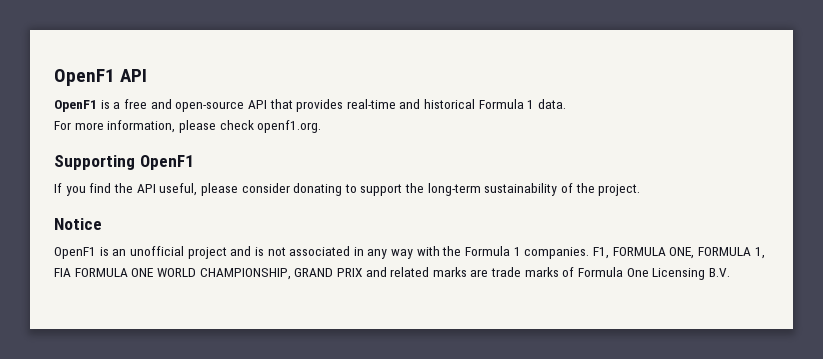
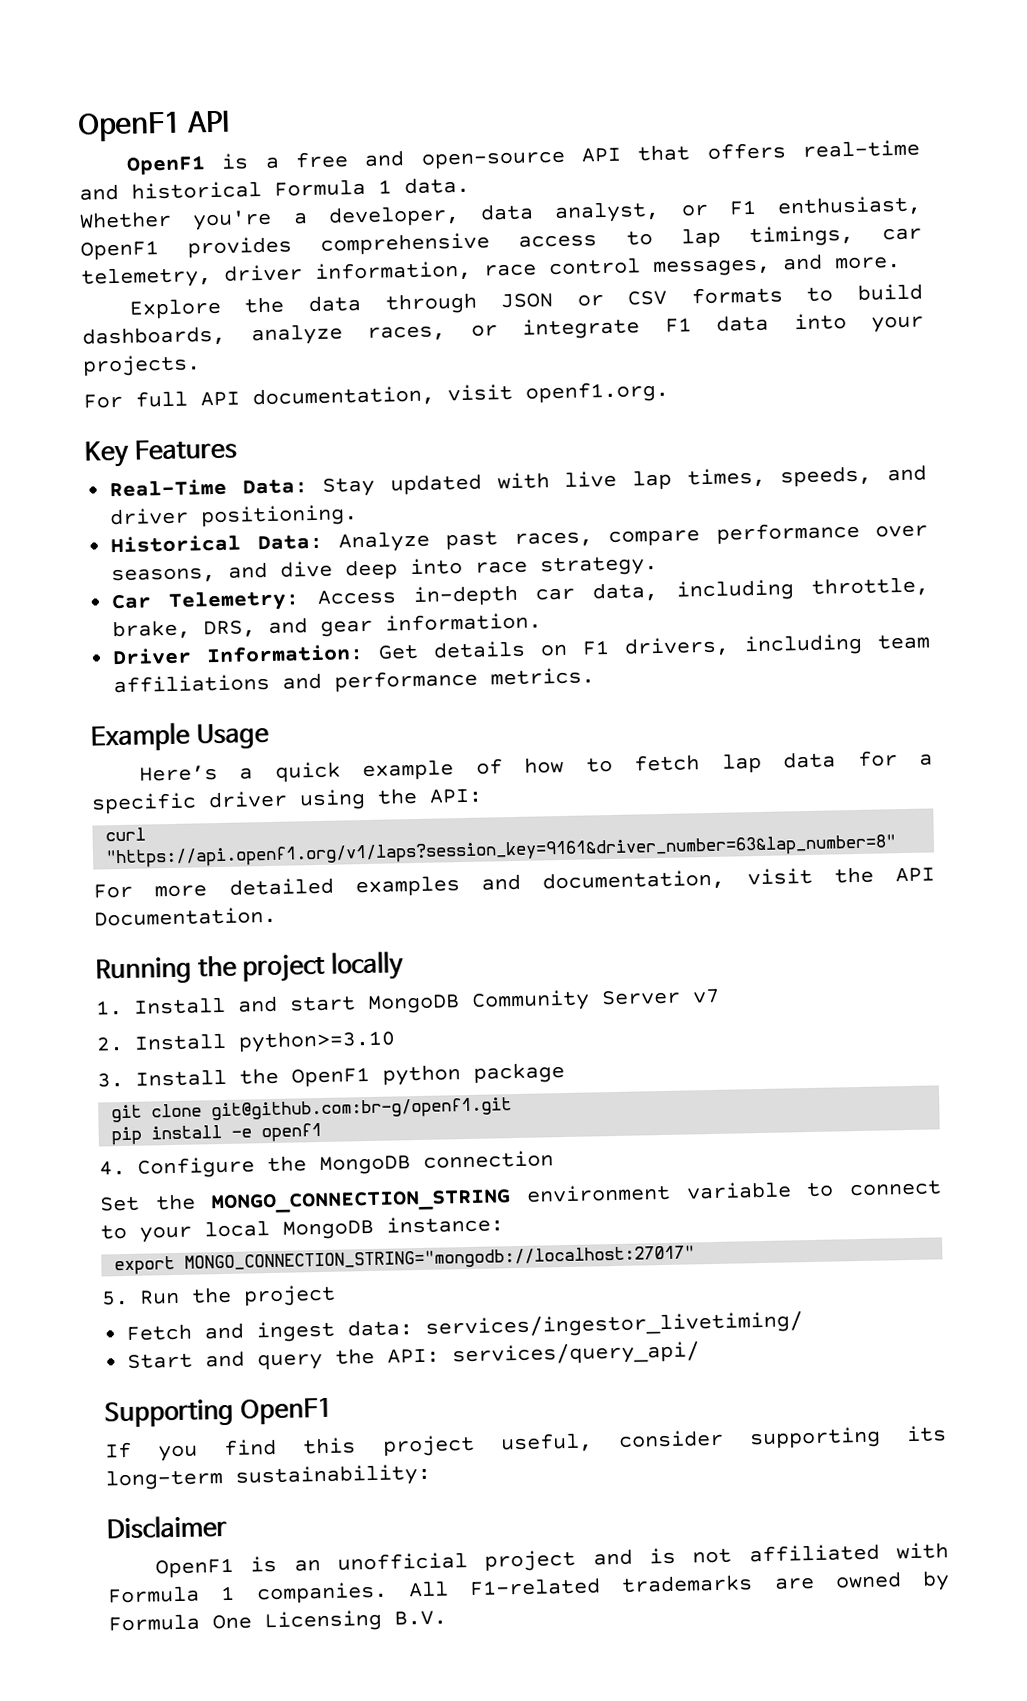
[296,99,344,112] provides -> [706,142,786,160] offers
[54,120,322,133] For more information, please check openf1.org. -> [79,195,922,231] [80,224,922,261] [81,253,901,289] [128,283,923,320] [82,313,924,348] [82,354,201,377] [83,380,669,409] [84,438,237,468] [109,464,927,498] [109,504,359,528] [110,521,928,554] [111,555,659,585] [111,576,929,612] [112,612,543,641] [112,633,931,666] [113,667,596,694] [90,722,269,752] [138,750,934,783] [91,787,483,815] [105,827,147,842] [105,834,898,869] [93,866,935,899] [94,906,277,927] [95,951,404,985] [95,988,720,1016] [96,1029,396,1053] [97,1062,565,1088] [111,1097,513,1123] [111,1122,323,1146] [99,1150,554,1179] [99,1180,942,1215] [100,1215,504,1243] [114,1245,696,1276] [101,1284,336,1307] [126,1311,804,1343] [127,1341,701,1371] Whether you're a developer, data analyst, or F1 enthusiast, OpenF1 provides comprehensive access to lap timings, car telemetry, driver information, race control messages, and more. // Explore the data through JSON or CSV formats to build dashboards, analyze races, or integrate F1 data into your projects. // For full API documentation, visit openf1.org. // Key Features // Real-Time Data: Stay updated with live lap times, speeds, and driver positioning. // Historical Data: Analyze past races, compare performance over seasons, and dive deep into race strategy. // Car Telemetry: Access in-depth car data, including throttle, brake, DRS, and gear information. // Driver Information: Get details on F1 drivers, including team affiliations and performance metrics. // Example Usage // Here’s a quick example of how to fetch lap data for a specific driver using the API: // curl "https://api.openf1.org/v1/laps?session_key=9161&driver_number=63&lap_number=8" // For more detailed examples and documentation, visit the API Documentation. // Running the project locally // 1. Install and start MongoDB Community Server v7 // 2. Install python>=3.10 // 3. Install the OpenF1 python package // git clone git@github.com:br-g/openf1.git // pip install -e openf1 // 4. Configure the MongoDB connection // Set the MONGO_CONNECTION_STRING environment variable to connect to your local MongoDB instance: // export MONGO_CONNECTION_STRING="mongodb://localhost:27017" // 5. Run the project // Fetch and ingest data: services/ingestor_livetiming/ // Start and query the API: services/query_api/
[113,183,641,196] [54,218,102,230] the API useful, please consider donating to support the long-term sustainability of the project. // Notice -> [302,1425,947,1457] [105,1463,431,1491] [106,1514,227,1540] this project useful, consider supporting its long-term sustainability: // Disclaimer
[289,246,765,259] [54,267,575,280] associated in any way with the Formula 1 companies. F1, FORMULA ONE, FORMULA 1, FIA FORMULA ONE WORLD CHAMPIONSHIP, GRAND PRIX and related marks are trade marks of -> [748,1542,949,1563] [107,1570,950,1605] affiliated with Formula 1 companies. All F1-related trademarks are owned by

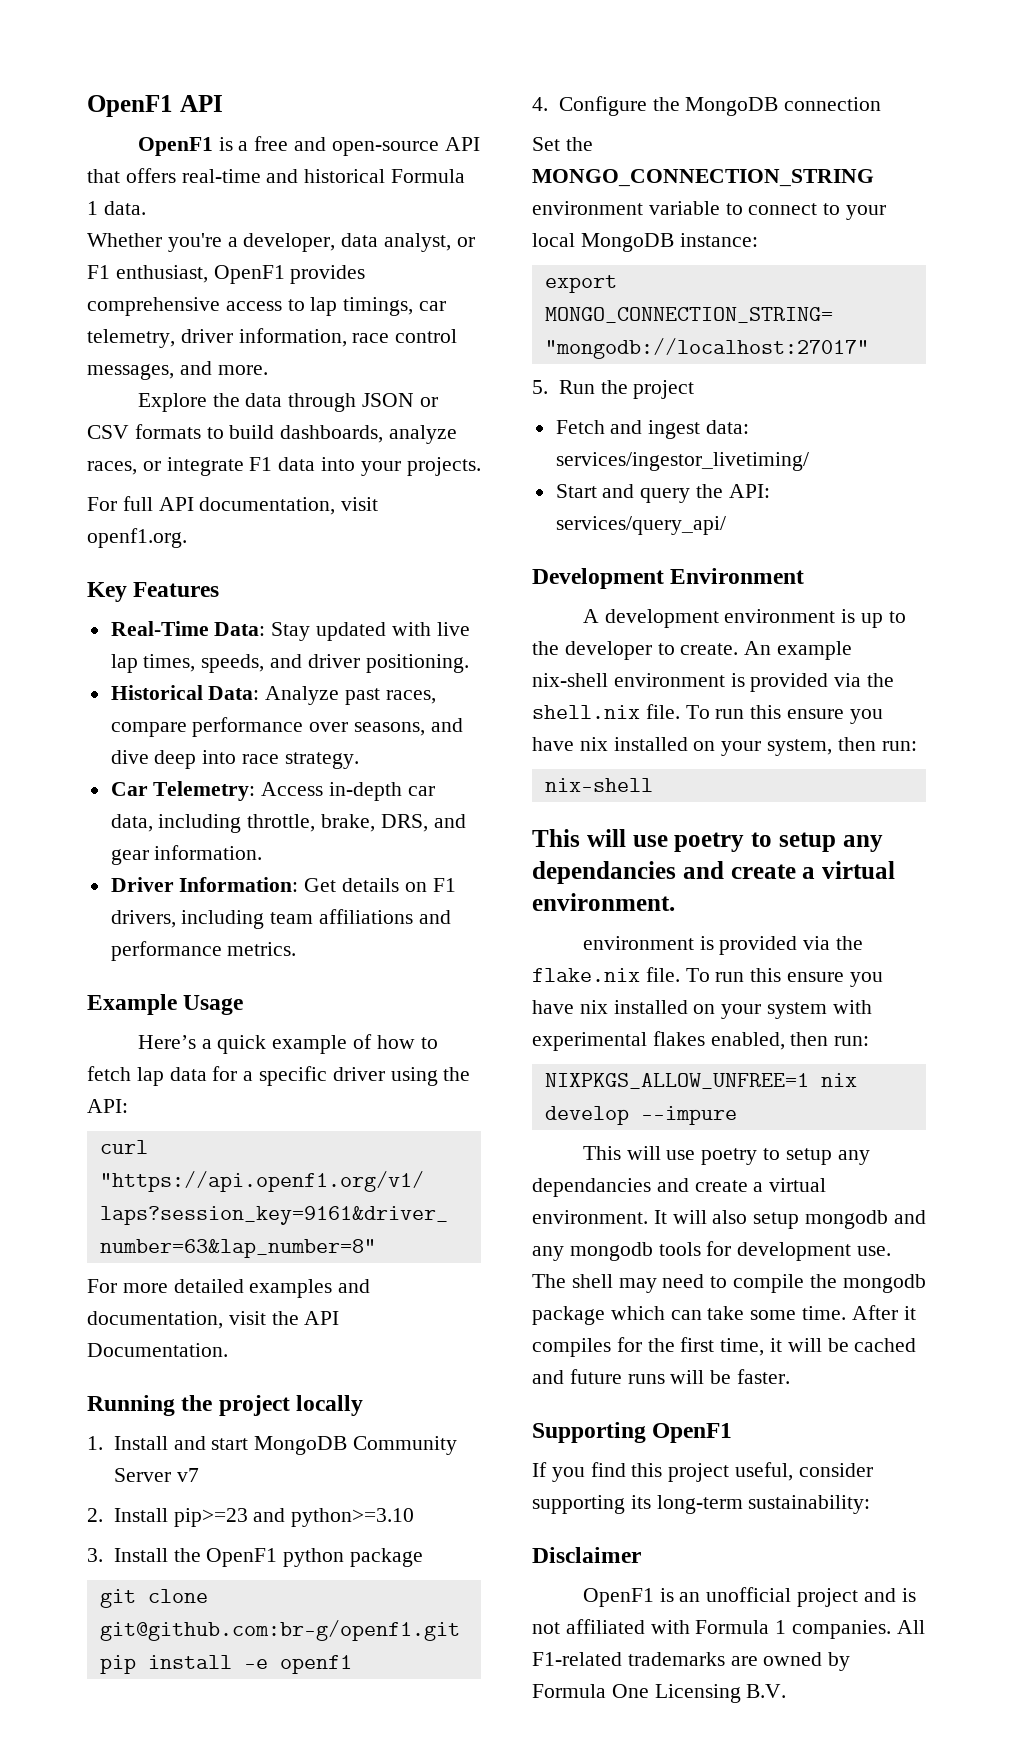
(226, 1041) none -> [173,1508,286,1527] pip>=23 and
(701, 1354) none -> [532,568,805,589] [582,609,906,628] [532,641,853,660] [532,673,895,692] [532,704,883,724] [532,737,917,756] [544,778,653,792] [532,829,883,852] [532,861,895,884] [532,893,675,911] [582,936,863,955] [532,967,883,987] [532,1000,872,1019] [532,1031,870,1051] [544,1073,857,1089] [544,1106,737,1125] [582,1146,870,1165] [532,1178,827,1197] [532,1210,926,1229] [532,1241,892,1261] [532,1274,926,1293] [532,1305,916,1325] [532,1337,917,1357] [532,1369,791,1384] // Development Environment // A development environment is up to the developer to create. An example nix-shell environment is provided via the shell.nix file. To run this ensure you have nix installed on your system, then run: // nix-shell // This will use poetry to setup any dependancies and create a virtual environment. // environment is provided via the flake.nix file. To run this ensure you have nix installed on your system with experimental flakes enabled, then run: // NIXPKGS_ALLOW_UNFREE=1 nix develop --impure // This will use poetry to setup any dependancies and create a virtual environment. It will also setup mongodb and any mongodb tools for development use. The shell may need to compile the mongodb package which can take some time. After it compiles for the first time, it will be cached and future runs will be faster.

